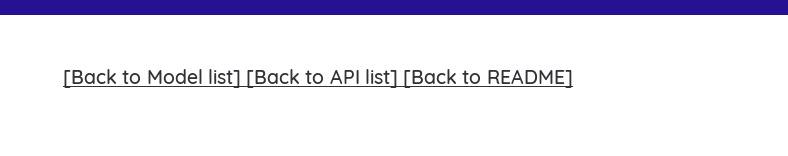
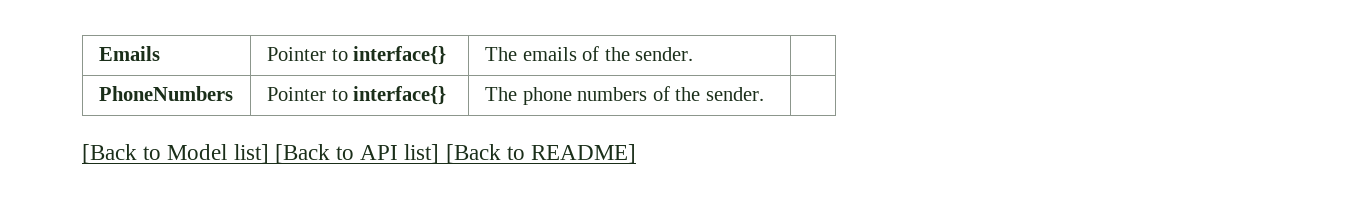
(63, 78) none -> [98,46,160,61] [266,46,447,65] [484,46,694,61] [98,86,233,101] [266,86,447,105] [484,86,764,105] Emails | Pointer to interface{} | The emails of the sender. | // PhoneNumbers | Pointer to interface{} | The phone numbers of the sender. | //

